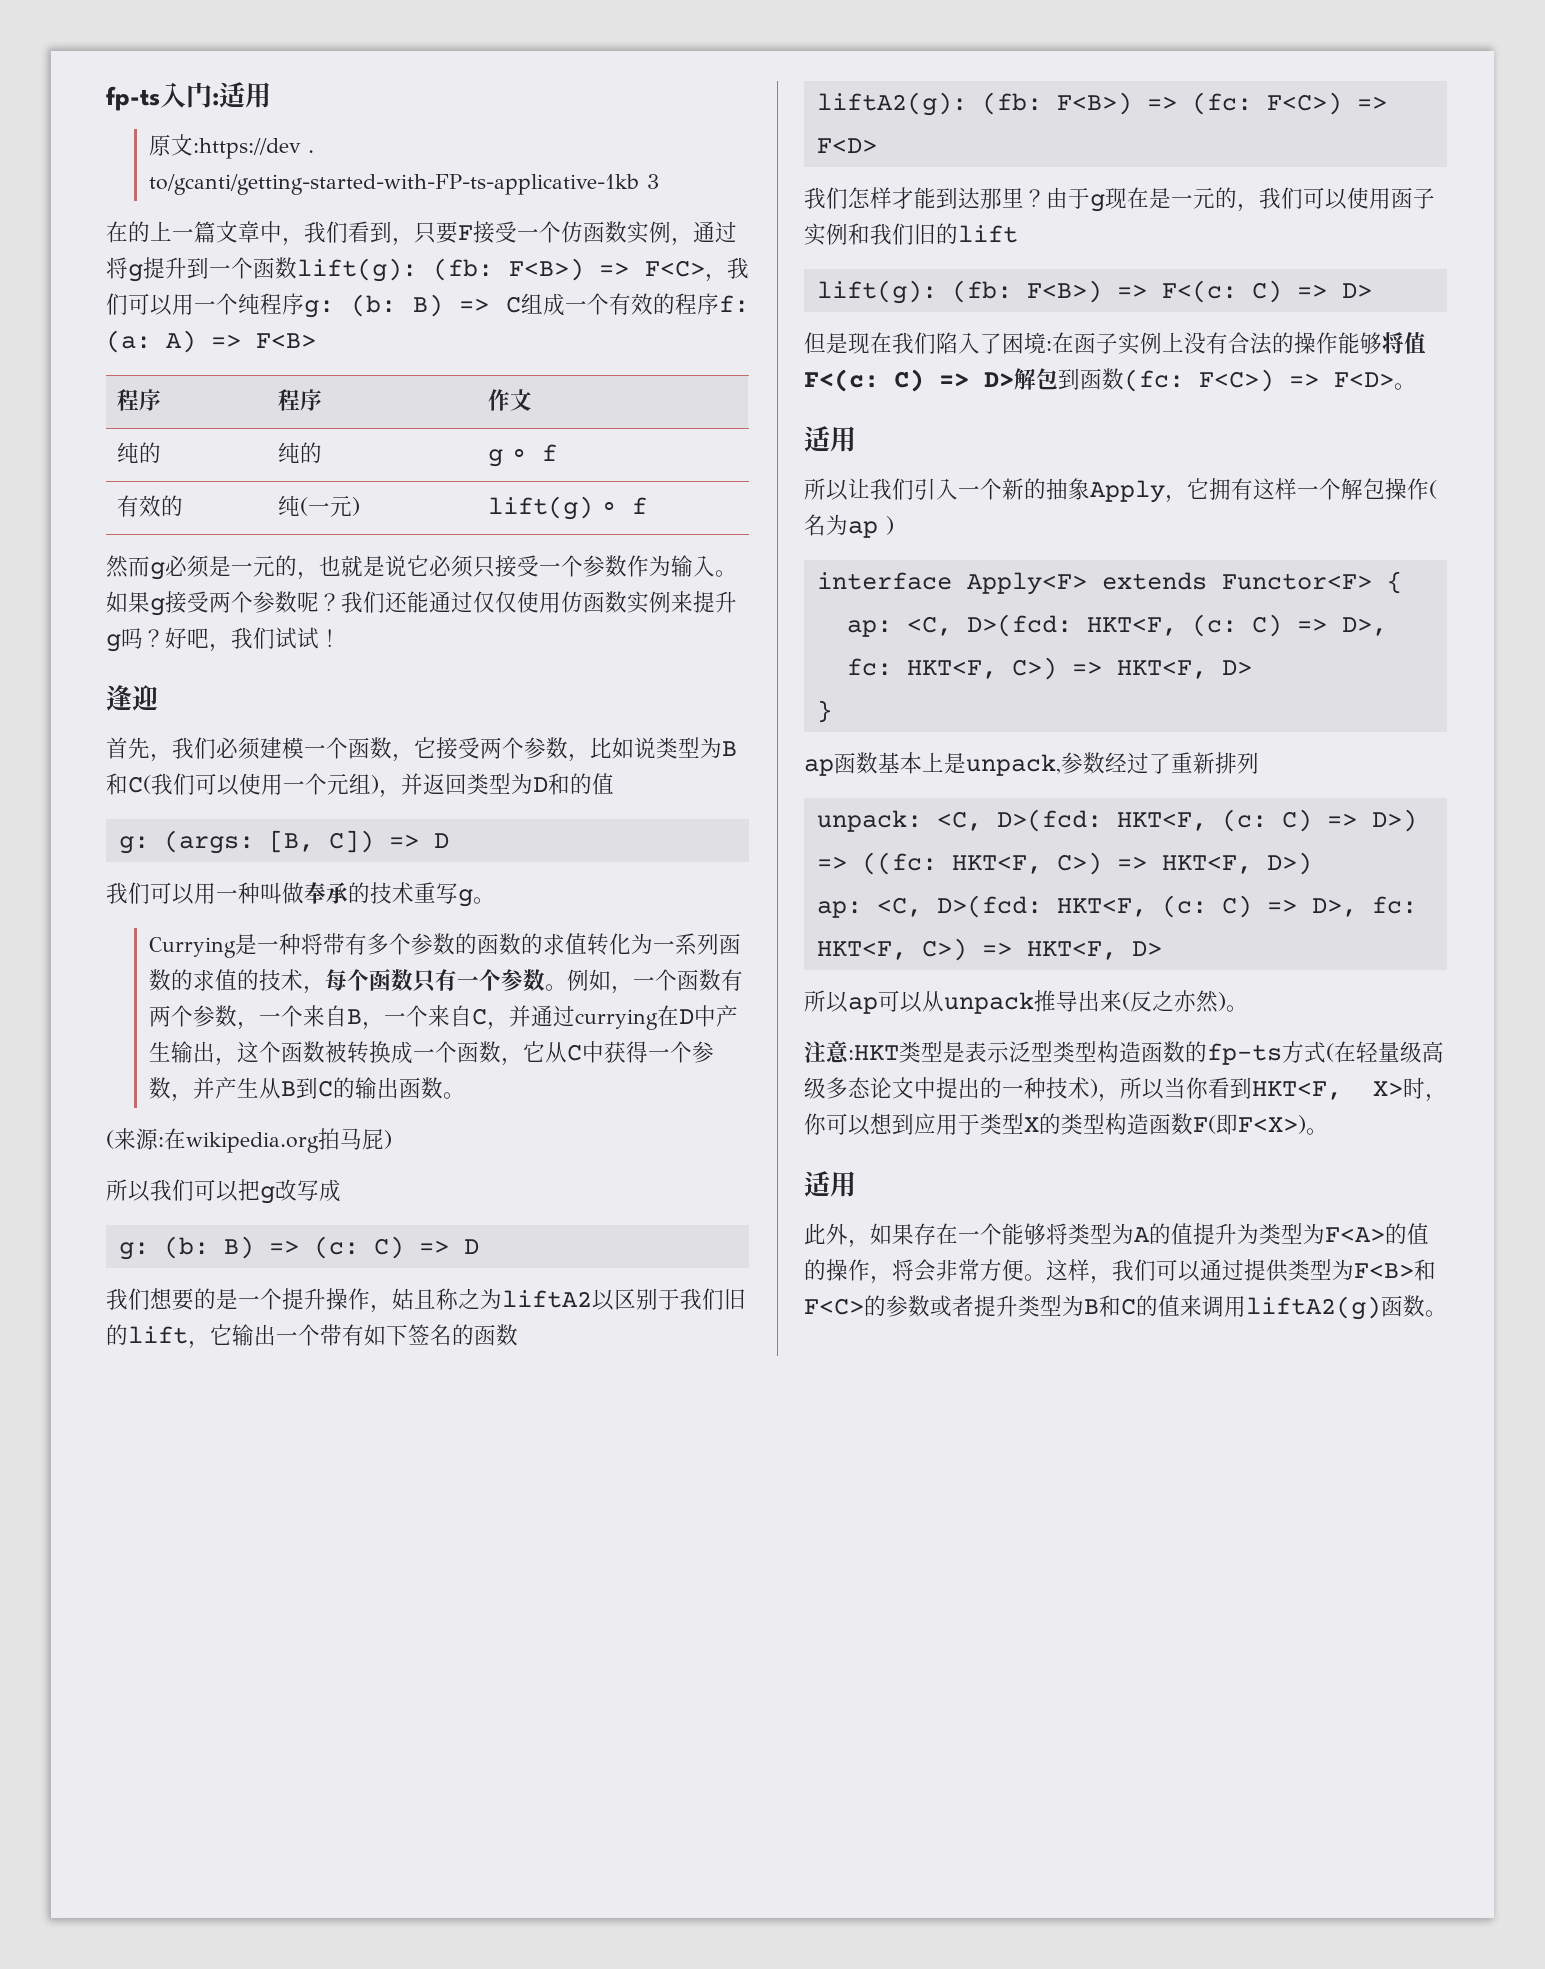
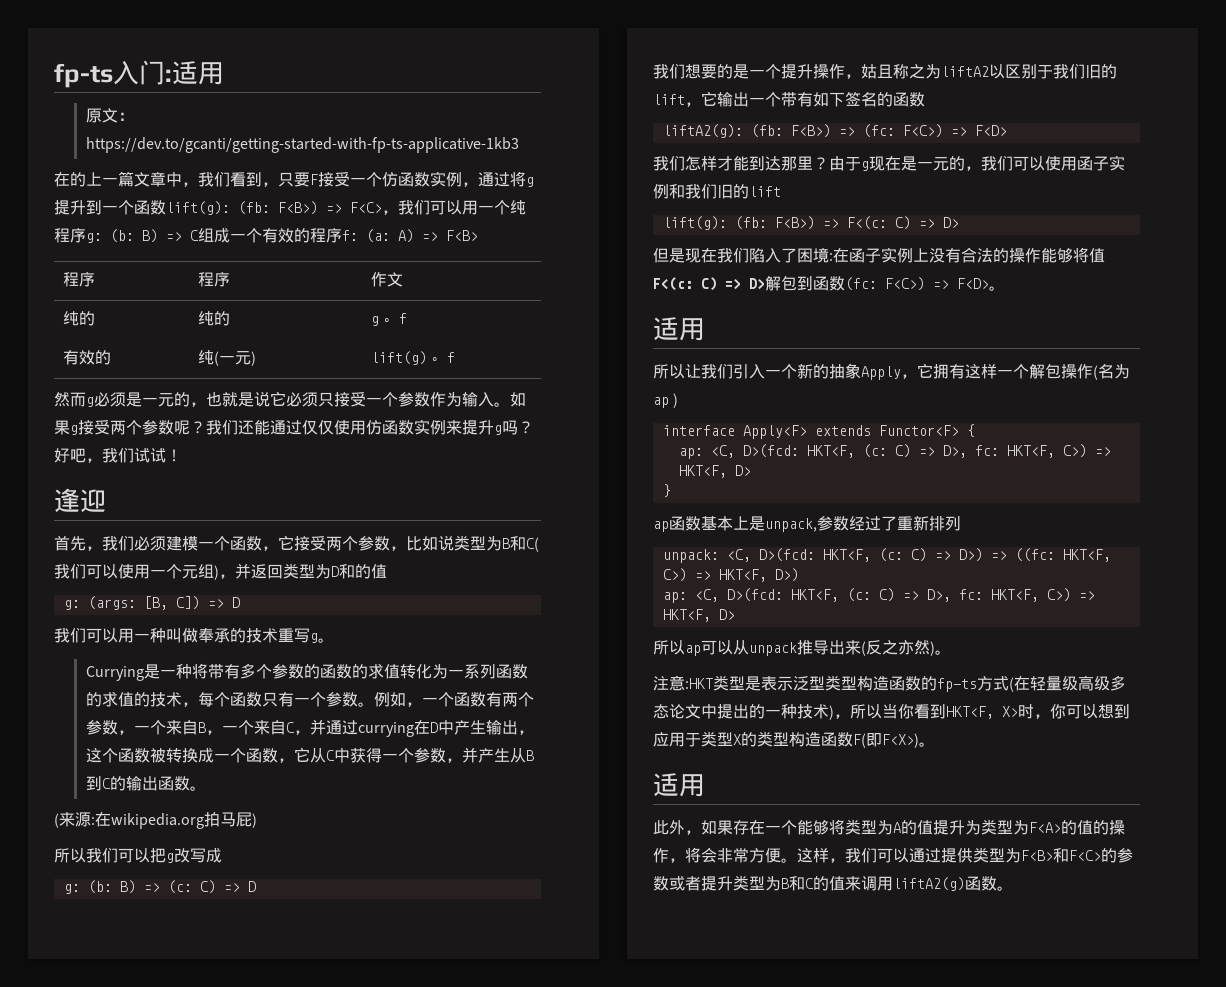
[192,138,314,159] [148,174,659,195] :https://dev . to/gcanti/getting-started-with-FP-ts-applicative-1kb 3 -> [117,112,134,121] [85,137,519,153] ：https://dev.to/gcanti/getting-started-with-fp-ts-applicative-1kb3

